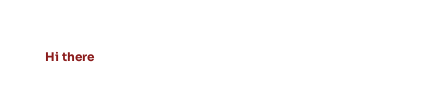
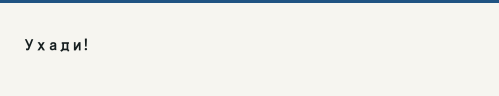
[45,51,96,62] Hi there -> [23,38,89,52] Ухади!

